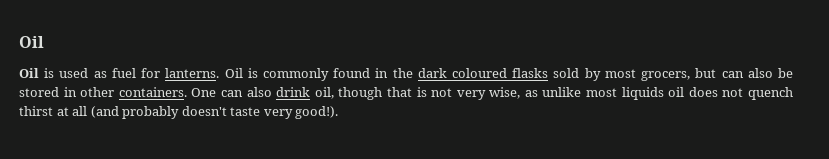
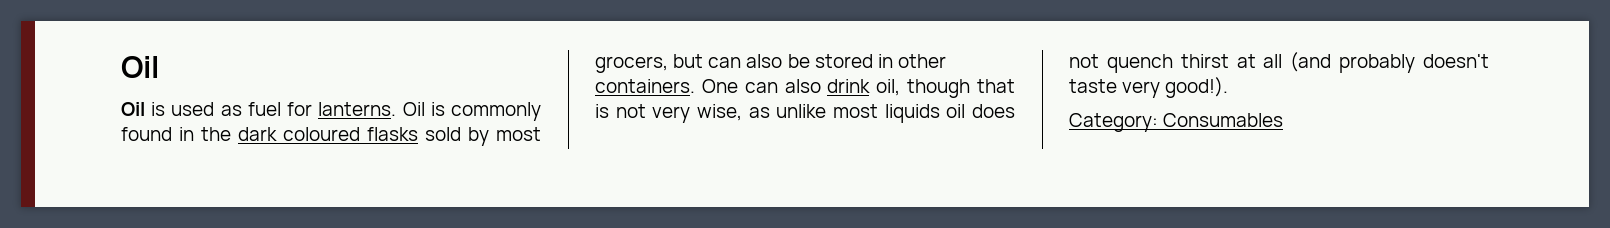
(339, 112) none -> [1069,113,1284,132] // Category: Consumables

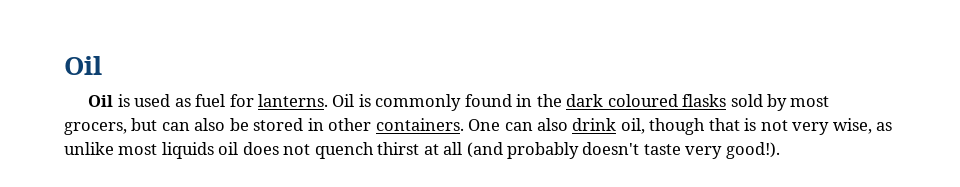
[1069,113,1284,132] // Category: Consumables -> (780, 150) none

